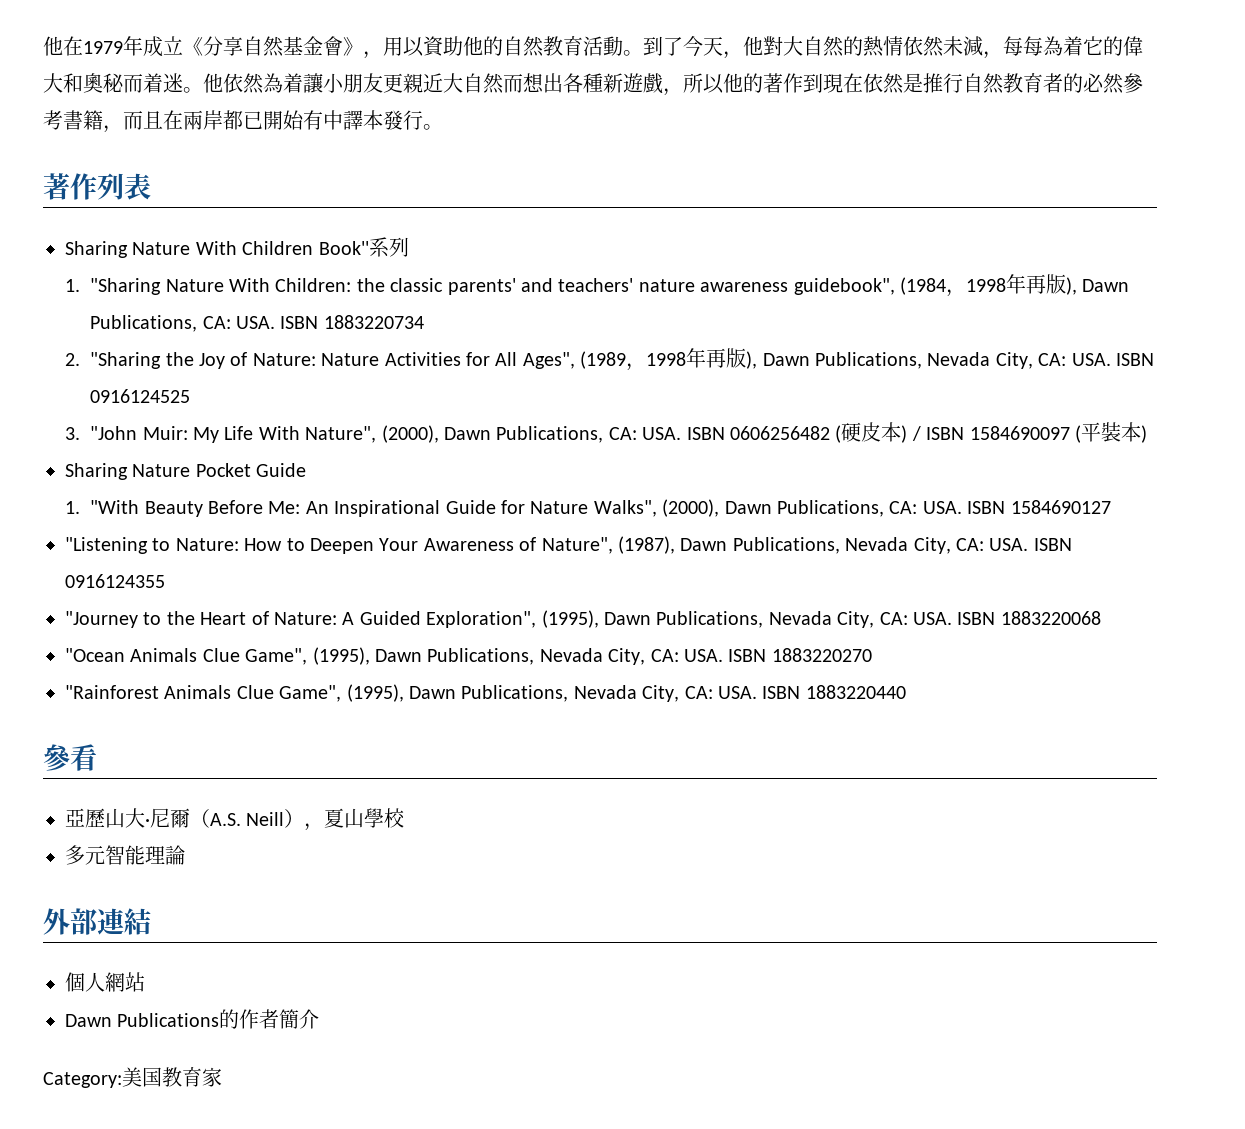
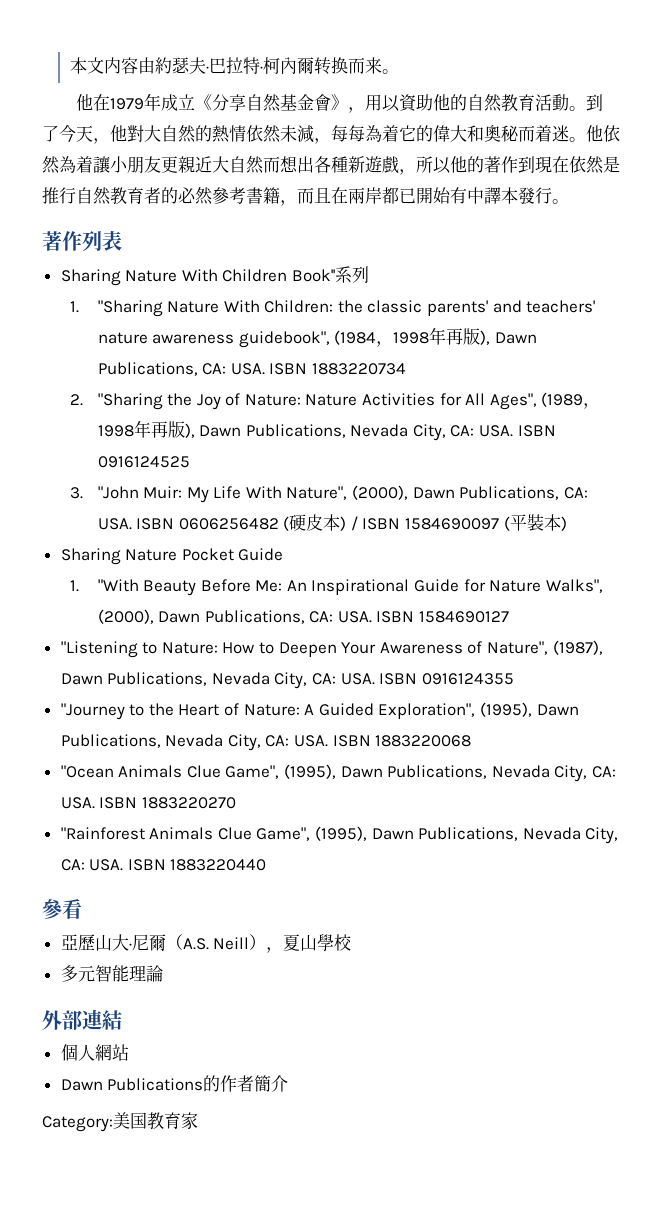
(43, 46) none -> [69,57,399,75] 本文内容由約瑟夫·巴拉特·柯內爾转换而来。 //

